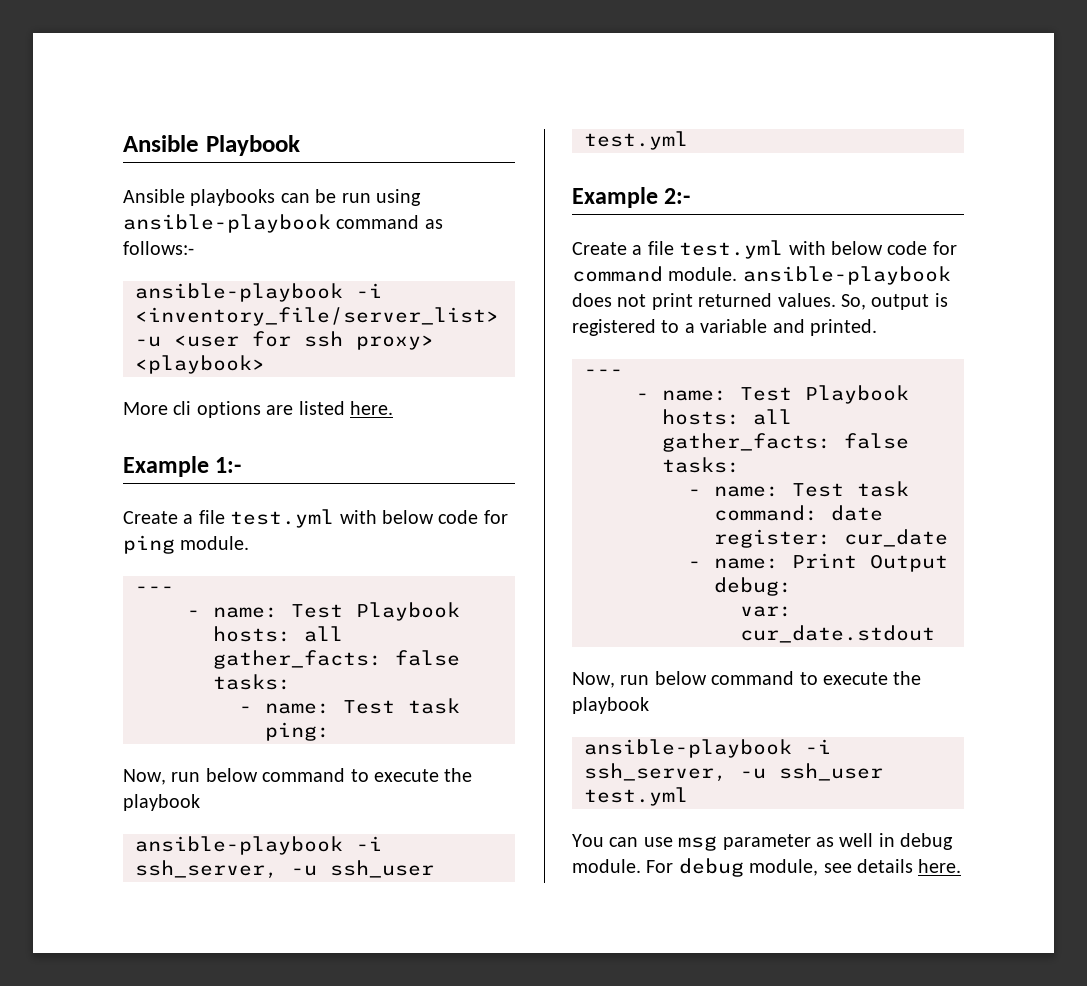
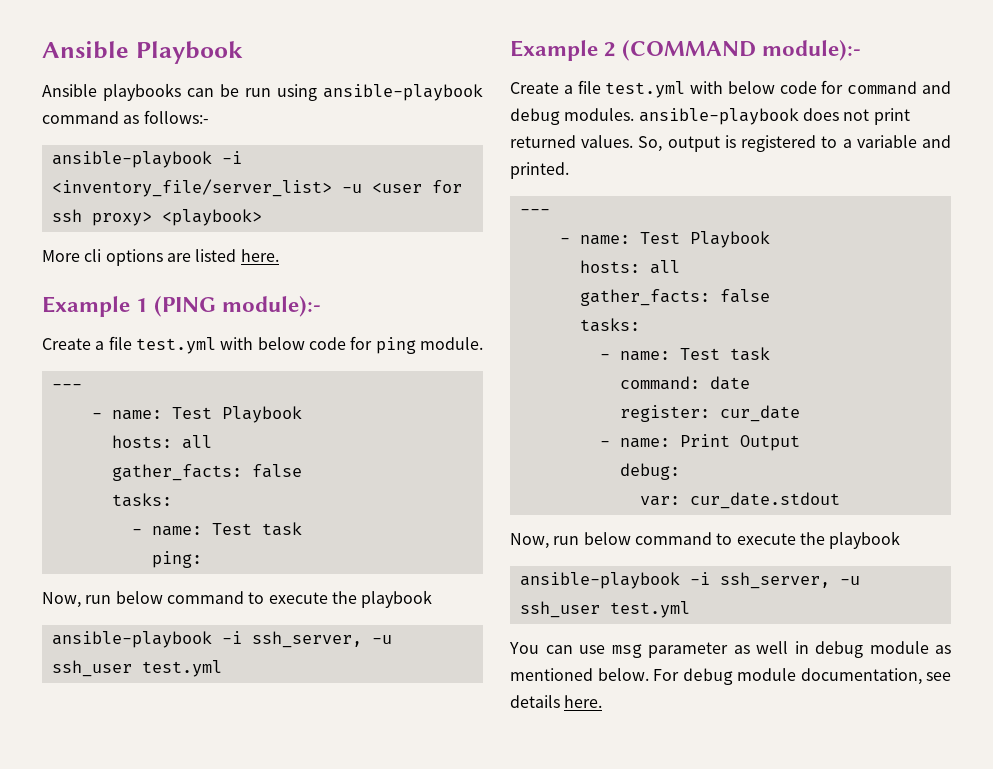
[215,457,242,473] 1:- -> [136,296,322,317] 1 (PING module):-
[664,188,691,204] 2:- -> [604,40,862,61] 2 (COMMAND module):-
[668,267,738,281] module. -> [922,81,951,94] [510,108,635,125] and debug modules.
[572,858,819,877] module. For debug module, -> [869,641,951,654] [510,668,922,685] module as mentioned below. For debug module documentation,

